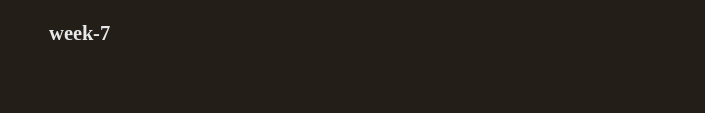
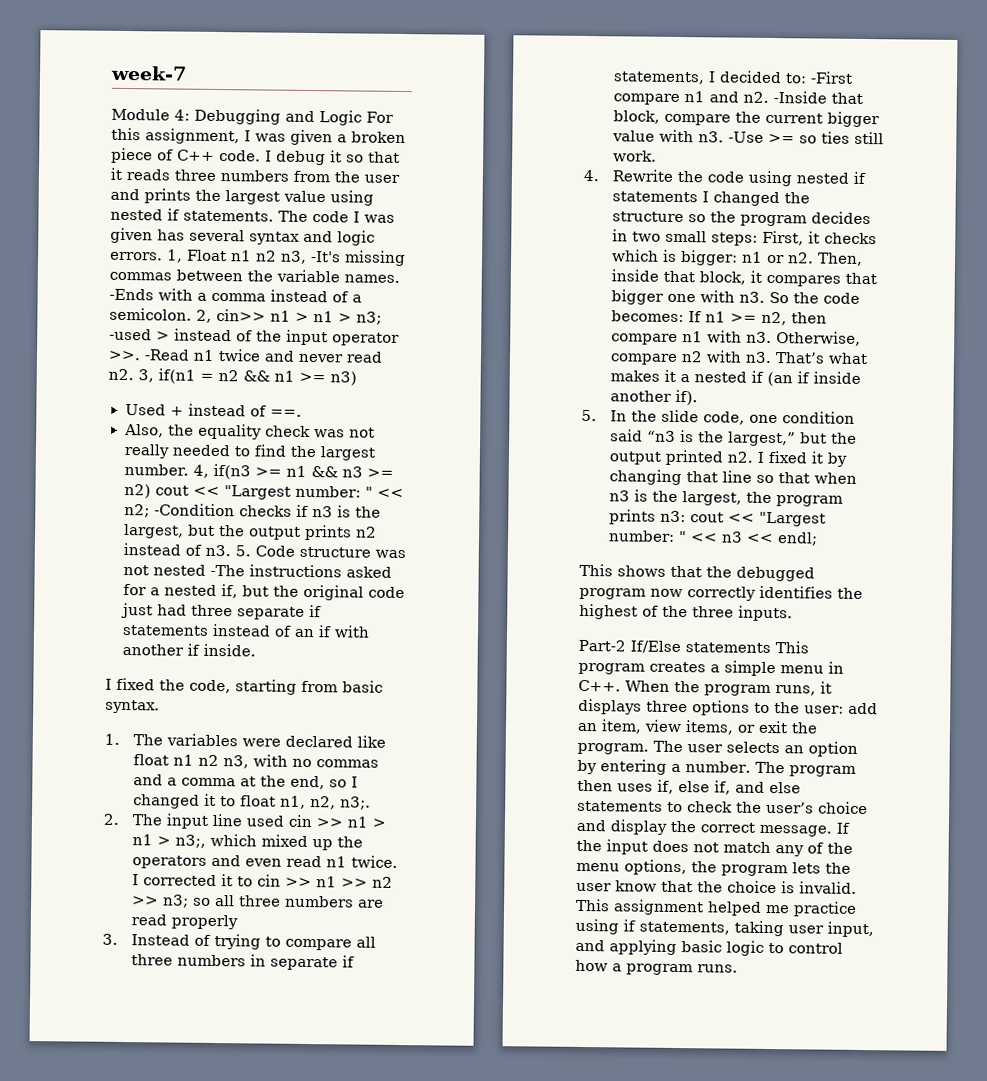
(110, 32) none -> [111,108,394,126] [111,127,406,146] [111,147,400,166] [110,167,400,183] [110,188,374,206] [110,208,395,223] [110,227,375,246] [110,249,406,267] [109,269,400,283] [109,288,362,303] [109,307,382,325] [109,328,400,346] [108,349,383,363] [108,368,357,386] [124,403,302,417] [123,423,375,440] [123,443,376,461] [123,463,395,480] [123,483,404,500] [123,503,381,518] [123,523,377,541] [122,542,406,559] [122,564,392,578] [122,583,405,601] [120,602,322,620] [121,623,370,638] [121,643,256,657] [105,677,383,695] [105,699,160,714] [104,733,387,748] [133,754,380,769] [133,774,359,790] [133,793,372,810] [103,813,387,829] [132,833,364,851] [132,854,399,869] [132,874,394,888] [132,894,385,908] [131,914,239,930] [102,933,377,951] [131,954,356,971] [613,70,854,85] [613,91,864,106] [613,110,881,128] [612,129,885,145] [613,150,658,162] [583,169,868,187] [612,191,811,207] [612,211,872,227] [612,229,878,246] [612,249,864,266] [611,269,878,287] [611,289,861,305] [611,310,828,326] [611,330,862,346] [610,350,869,365] [610,369,862,387] [610,389,699,406] [581,409,856,425] [610,429,858,447] [609,449,848,467] [609,469,858,486] [609,489,844,507] [609,509,827,527] [608,530,819,546] [579,563,815,582] [579,585,863,601] [579,603,793,622] [578,639,809,654] [578,660,844,677] [578,679,832,697] [578,698,878,716] [577,719,818,735] [577,740,858,757] [577,759,856,777] [577,779,801,795] [577,800,868,815] [576,819,850,837] [576,839,853,857] [576,859,851,877] [576,880,857,894] [575,898,857,917] [575,918,874,938] [575,939,843,956] [575,959,738,976] // Module 4: Debugging and Logic For this assignment, I was given a broken piece of C++ code. I debug it so that it reads three numbers from the user and prints the largest value using nested if statements. The code I was given has several syntax and logic errors. 1, Float n1 n2 n3, -It's missing commas between the variable names. -Ends with a comma instead of a semicolon. 2, cin>> n1 > n1 > n3; -used > instead of the input operator >>. -Read n1 twice and never read n2. 3, if(n1 = n2 && n1 >= n3) // Used + instead of ==. // Also, the equality check was not really needed to find the largest number. 4, if(n3 >= n1 && n3 >= n2) cout << "Largest number: " << n2; -Condition checks if n3 is the largest, but the output prints n2 instead of n3. 5. Code structure was not nested -The instructions asked for a nested if, but the original code just had three separate if statements instead of an if with another if inside. // I fixed the code, starting from basic syntax. // 1. The variables were declared like float n1 n2 n3, with no commas and a comma at the end, so I changed it to float n1, n2, n3;. // 2. The input line used cin >> n1 > n1 > n3;, which mixed up the operators and even read n1 twice. I corrected it to cin >> n1 >> n2 >> n3; so all three numbers are read properly // 3. Instead of trying to compare all three numbers in separate if statements, I decided to: -First compare n1 and n2. -Inside that block, compare the current bigger value with n3. -Use >= so ties still work. // 4. Rewrite the code using nested if statements I changed the structure so the program decides in two small steps: First, it checks which is bigger: n1 or n2. Then, inside that block, it compares that bigger one with n3. So the code becomes: If n1 >= n2, then compare n1 with n3. Otherwise, compare n2 with n3. That’s what makes it a nested if (an if inside another if). // 5. In the slide code, one condition said “n3 is the largest,” but the output printed n2. I fixed it by changing that line so that when n3 is the largest, the program prints n3: cout << "Largest number: " << n3 << endl; // This shows that the debugged program now correctly identifies the highest of the three inputs. // Part-2 If/Else statements This program creates a simple menu in C++. When the program runs, it displays three options to the user: add an item, view items, or exit the program. The user selects an option by entering a number. The program then uses if, else if, and else statements to check the user’s choice and display the correct message. If the input does not match any of the menu options, the program lets the user know that the choice is invalid. This assignment helped me practice using if statements, taking user input, and applying basic logic to control how a program runs.

